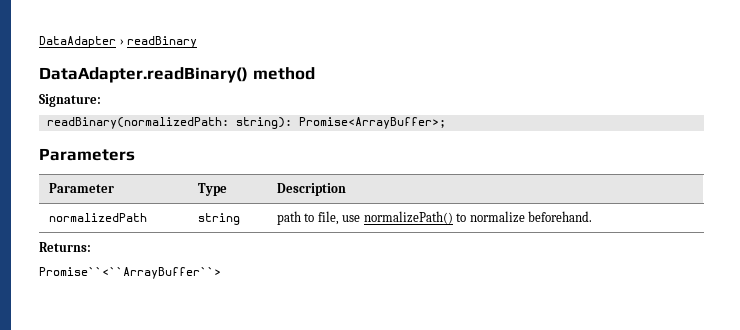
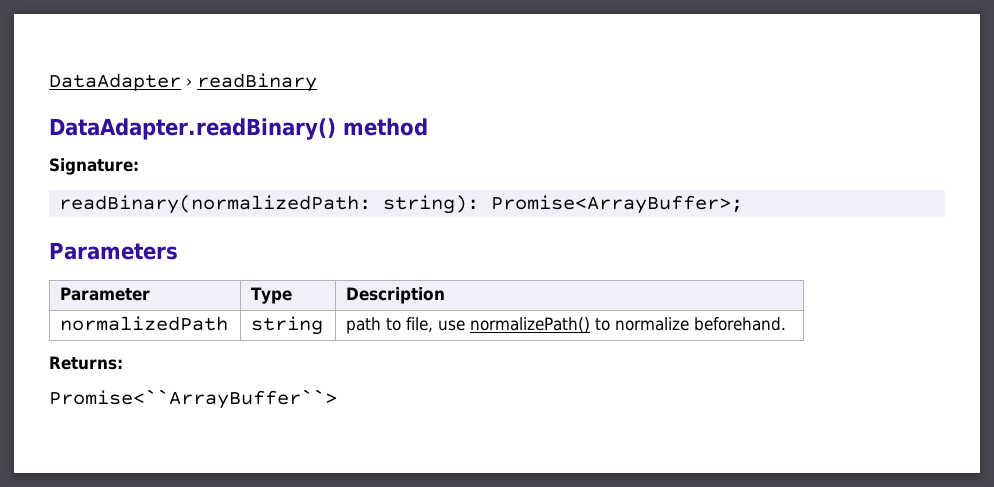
[39,267,221,279] Promise``<``ArrayBuffer``> -> [49,389,337,409] Promise<``ArrayBuffer``>

